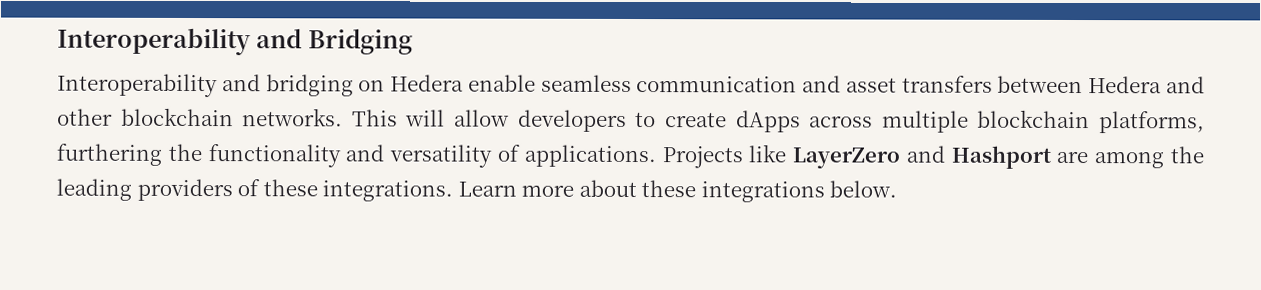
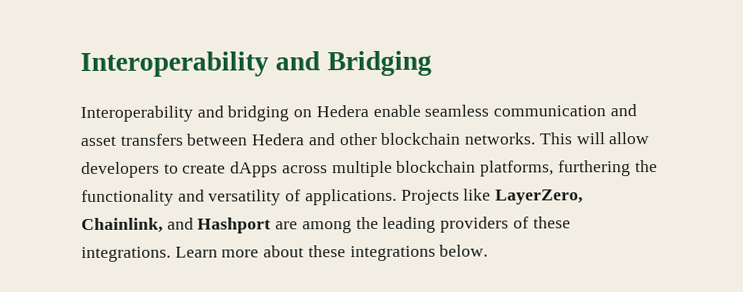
[792,147,901,169] LayerZero -> [495,189,584,205] [81,217,163,234] LayerZero, Chainlink,

